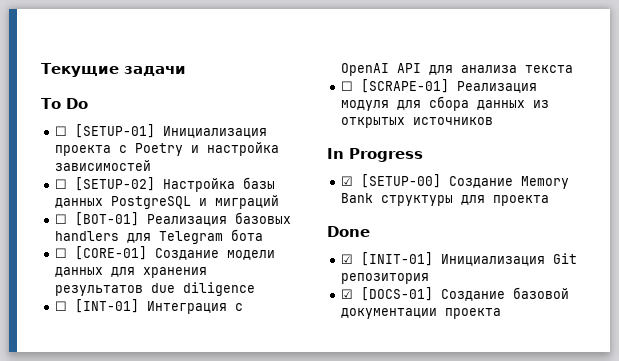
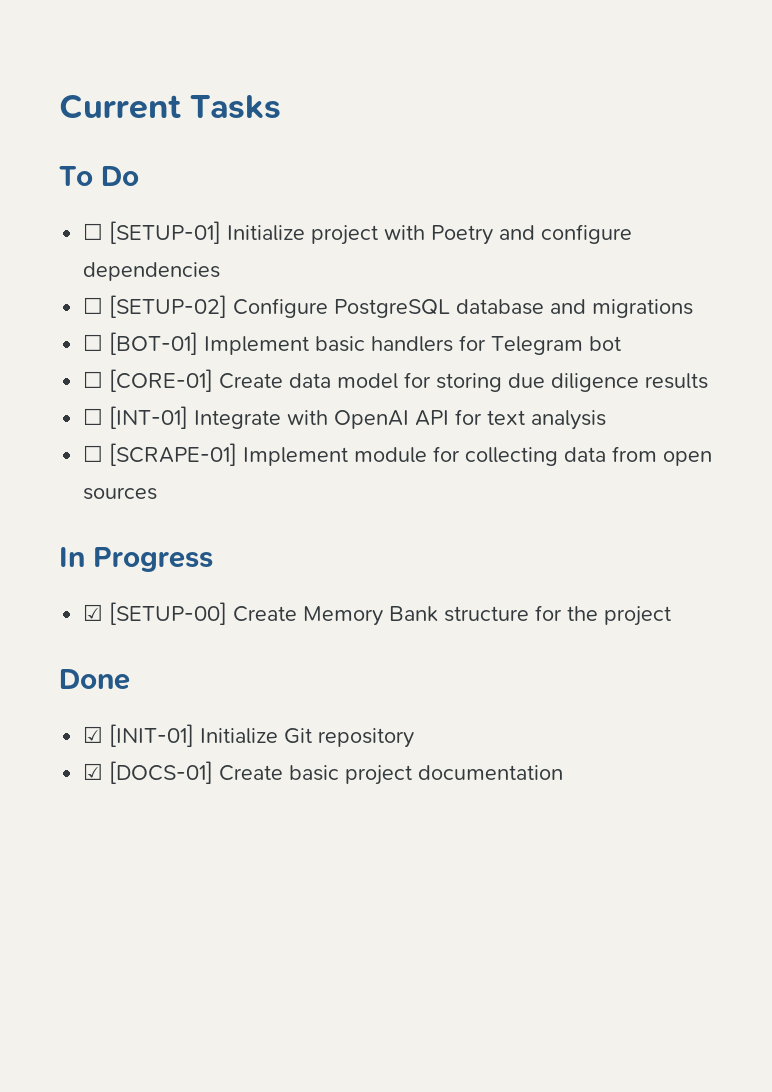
[41,63,186,77] Текущие задачи -> [59,94,282,119] Current Tasks
[163,126,268,138] [55,142,280,156] [55,160,152,171] [55,177,276,192] [55,195,280,209] [55,212,292,226] [55,229,264,244] [55,246,276,260] [55,267,208,278] [55,285,144,296] Инициализация проекта с Poetry и настройка зависимостей // ☐ [SETUP-02] Настройка базы данных PostgreSQL и миграций // ☐ [BOT-01] Реализация базовых handlers для Telegram бота // ☐ [CORE-01] Создание модели данных для хранения результатов -> [227,224,633,245] [83,262,221,281] [83,295,694,318] [83,332,622,355] [83,369,503,392] Initialize project with Poetry and configure dependencies // ☐ [SETUP-02] Configure PostgreSQL database and migrations // ☐ [BOT-01] Implement basic handlers for Telegram bot // ☐ [CORE-01] Create data model for storing
(256, 289) none -> [645,373,709,389] results
[147,301,244,314] [341,63,574,76] [341,79,538,93] [341,96,550,111] [341,117,494,128] Интеграция с OpenAI API для анализа текста // ☐ [SCRAPE-01] Реализация модуля для сбора данных из открытых источников -> [194,409,607,430] [83,443,713,466] [83,487,158,500] Integrate with OpenAI API for text analysis // ☐ [SCRAPE-01] Implement module for collecting data from open sources
[449,176,514,188] Создание -> [233,606,298,622] Create
[381,195,550,206] структуры для проекта -> [444,605,672,626] structure for the project
[441,253,578,266] [341,273,430,284] Инициализация Git репозитория -> [200,728,415,748] Initialize Git repository
[441,287,570,301] [341,308,502,319] Создание базовой документации проекта -> [219,765,564,785] Create basic project documentation

